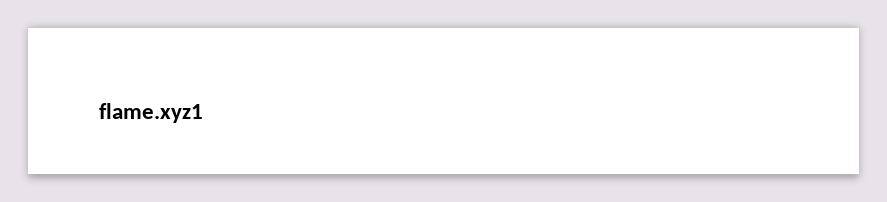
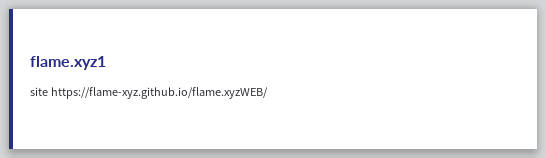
(203, 113) none -> [30,87,268,99] // site https://flame-xyz.github.io/flame.xyzWEB/

